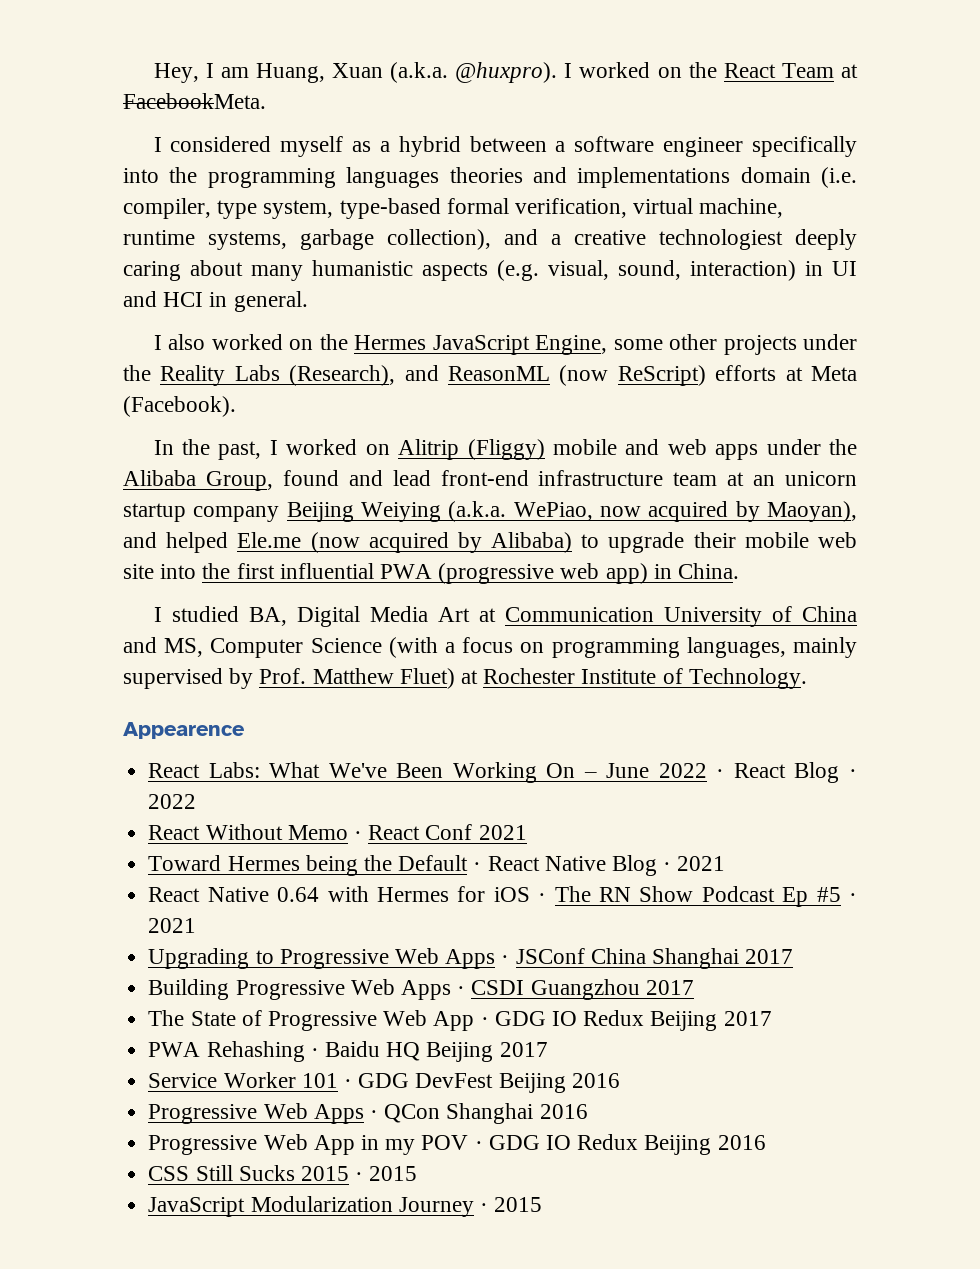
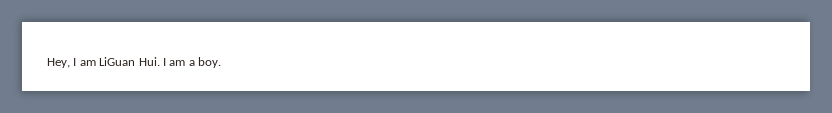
[255,62,859,83] [123,93,266,109] [153,136,857,157] [123,167,857,188] [123,198,784,219] [123,229,857,250] [123,260,857,281] [123,291,308,312] [153,334,857,355] [123,365,857,386] [123,396,236,417] [153,439,858,460] [123,470,857,491] [123,501,857,522] [123,532,857,553] [123,563,740,584] [153,606,857,627] [123,637,857,658] [123,668,807,689] [123,722,245,739] [148,762,857,783] [148,794,197,809] [148,824,527,840] [148,855,726,876] [148,886,857,907] [148,918,197,933] [148,948,794,969] [148,979,694,1000] [148,1010,772,1031] [148,1041,548,1062] [148,1072,620,1093] [148,1103,588,1124] [148,1134,766,1155] [148,1165,418,1181] [148,1196,543,1217] Huang, Xuan (a.k.a. @huxpro). I worked on the React Team at FacebookMeta. // I considered myself as a hybrid between a software engineer specifically into the programming languages theories and implementations domain (i.e. compiler, type system, type-based formal verification, virtual machine, runtime systems, garbage collection), and a creative technologiest deeply caring about many humanistic aspects (e.g. visual, sound, interaction) in UI and HCI in general. // I also worked on the Hermes JavaScript Engine, some other projects under the Reality Labs (Research), and ReasonML (now ReScript) efforts at Meta (Facebook). // In the past, I worked on Alitrip (Fliggy) mobile and web apps under the Alibaba Group, found and lead front-end infrastructure team at an unicorn startup company Beijing Weiying (a.k.a. WePiao, now acquired by Maoyan), and helped Ele.me (now acquired by Alibaba) to upgrade their mobile web site into the first influential PWA (progressive web app) in China. // I studied BA, Digital Media Art at Communication University of China and MS, Computer Science (with a focus on programming languages, mainly supervised by Prof. Matthew Fluet) at Rochester Institute of Technology. // Appearence // React Labs: What We've Been Working On – June 2022 · React Blog · 2022 // React Without Memo · React Conf 2021 // Toward Hermes being the Default · React Native Blog · 2021 // React Native 0.64 with Hermes for iOS · The RN Show Podcast Ep #5 · 2021 // Upgrading to Progressive Web Apps · JSConf China Shanghai 2017 // Building Progressive Web Apps · CSDI Guangzhou 2017 // The State of Progressive Web App · GDG IO Redux Beijing 2017 // PWA Rehashing · Baidu HQ Beijing 2017 // Service Worker 101 · GDG DevFest Beijing 2016 // Progressive Web Apps · QCon Shanghai 2016 // Progressive Web App in my POV · GDG IO Redux Beijing 2016 // CSS Still Sucks 2015 · 2015 // JavaScript Modularization Journey · 2015 -> [99,57,221,68] LiGuan Hui. I am a boy.

